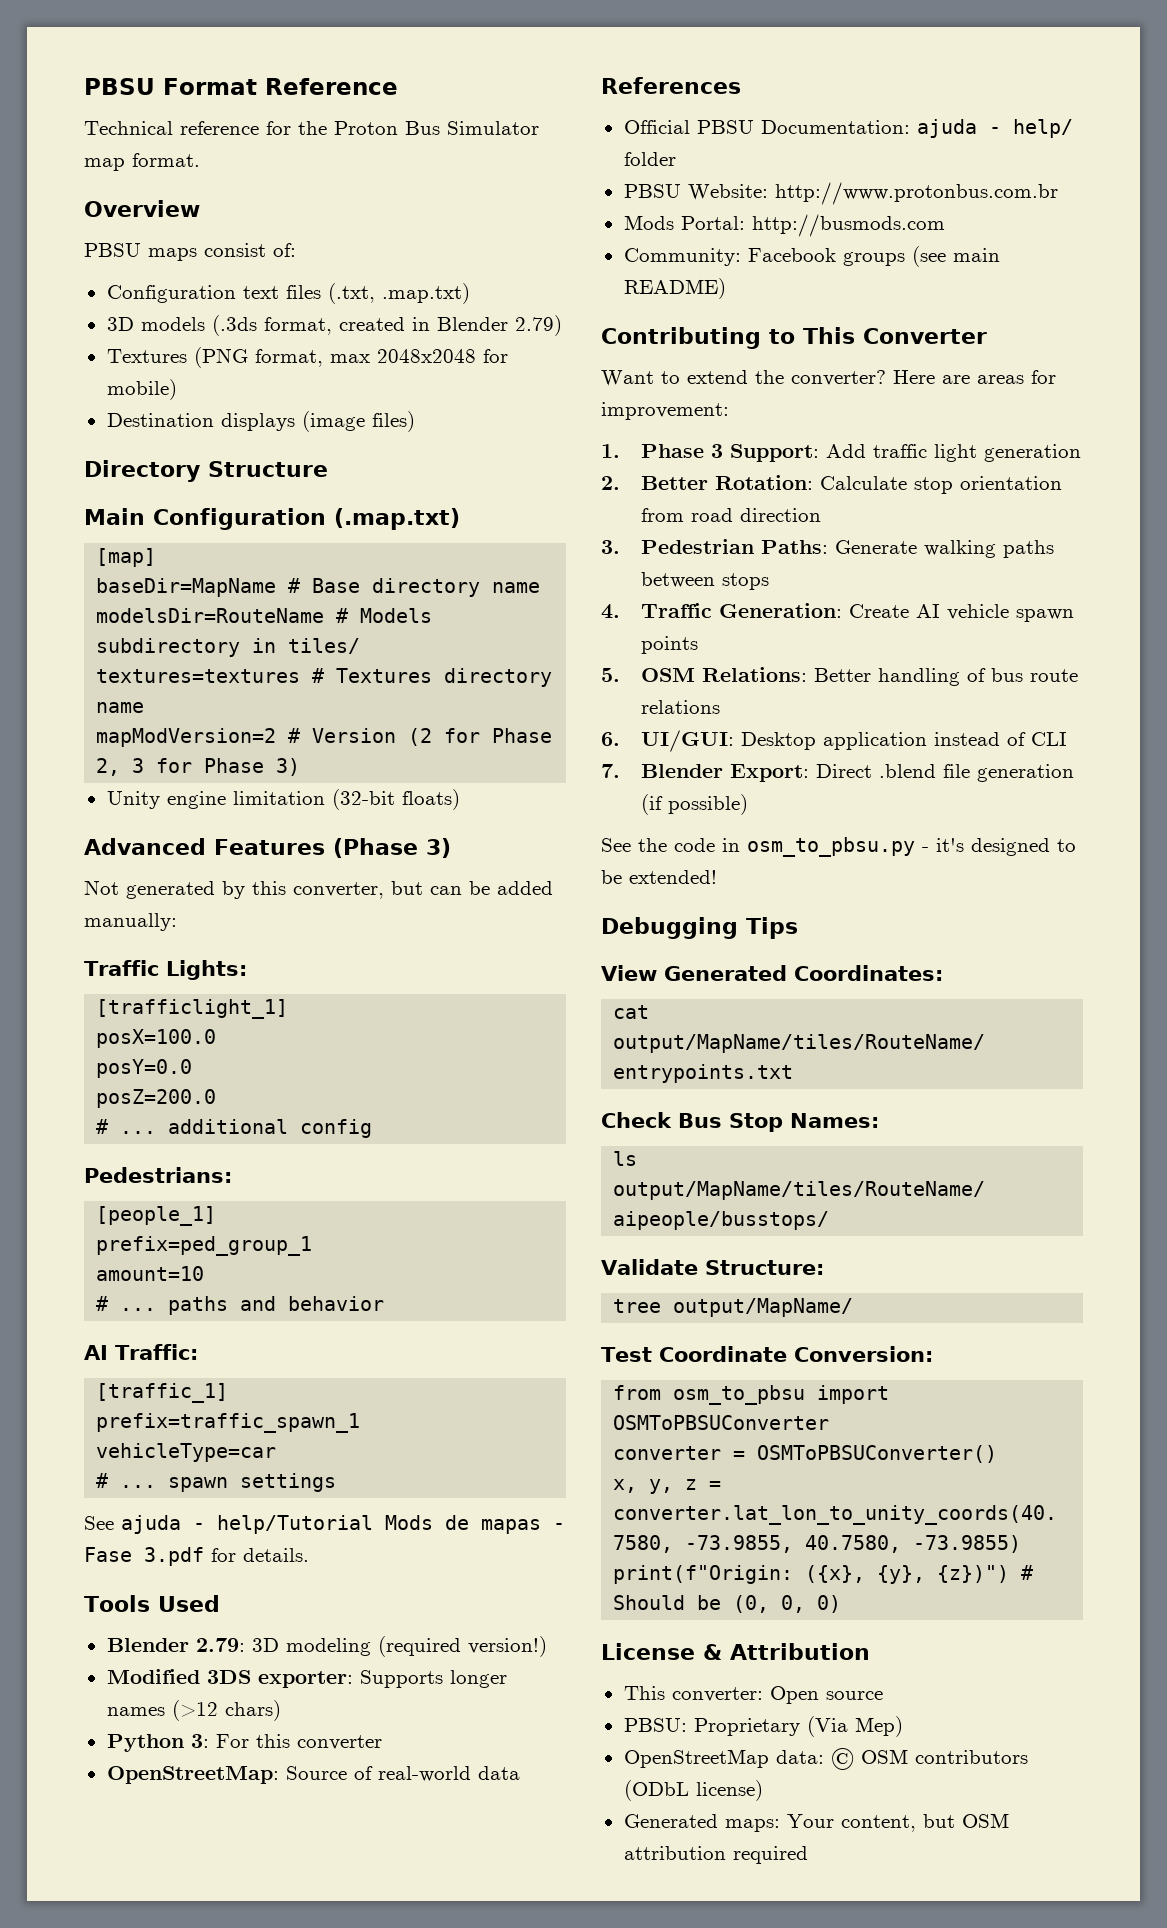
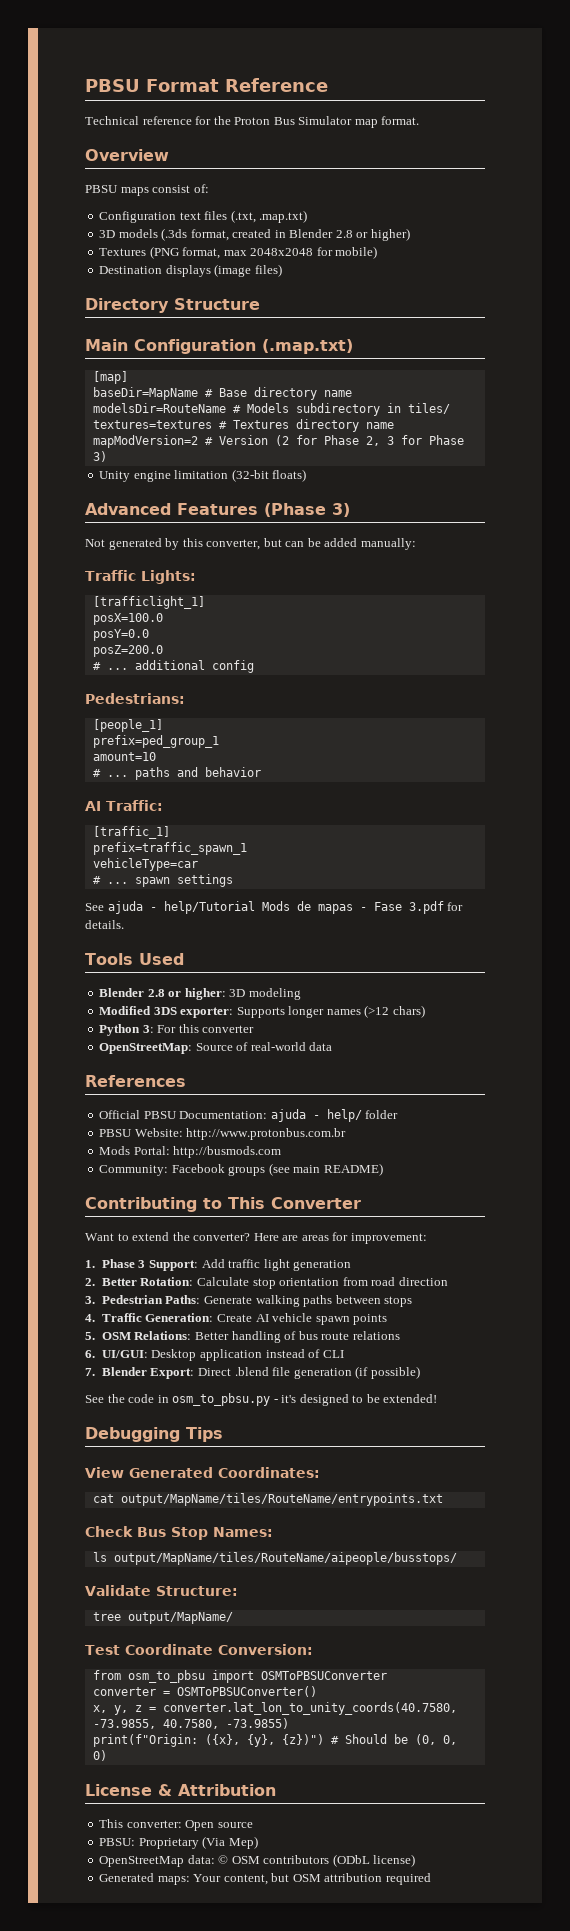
[514,315,562,336] 2.79) -> [335,228,410,241] 2.8 or higher)
[195,1638,245,1652] 2.79: -> [147,988,226,1000] 2.8 or higher:
[377,1636,547,1657] (required version!) -> (301, 994) none

